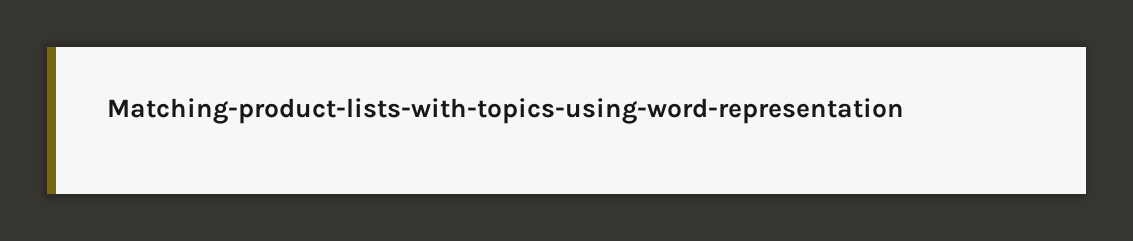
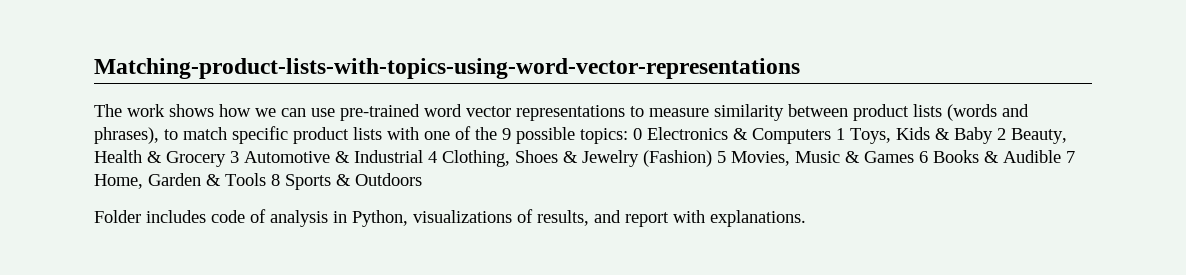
[107,98,904,124] Matching-product-lists-with-topics-using-word-representation -> [94,58,800,79] [94,104,1029,121] [94,126,1067,144] [94,150,1075,167] [94,173,422,190] [94,209,806,227] Matching-product-lists-with-topics-using-word-vector-representations // The work shows how we can use pre-trained word vector representations to measure similarity between product lists (words and phrases), to match specific product lists with one of the 9 possible topics: 0 Electronics & Computers 1 Toys, Kids & Baby 2 Beauty, Health & Grocery 3 Automotive & Industrial 4 Clothing, Shoes & Jewelry (Fashion) 5 Movies, Music & Games 6 Books & Audible 7 Home, Garden & Tools 8 Sports & Outdoors // Folder includes code of analysis in Python, visualizations of results, and report with explanations.

